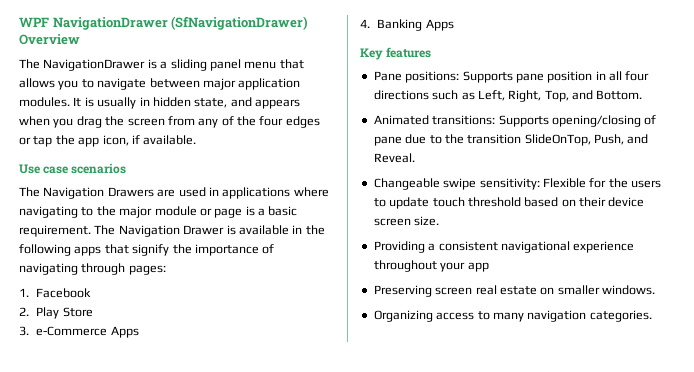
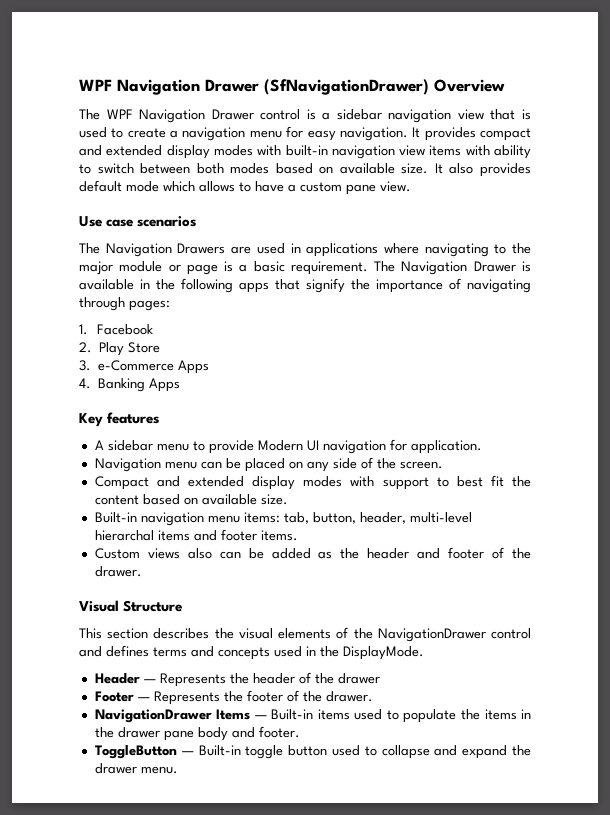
[19,17,168,30] WPF NavigationDrawer -> [79,79,259,95] WPF Navigation Drawer
[43,59,304,71] [19,78,301,90] [19,97,300,109] [19,116,320,128] [19,135,197,147] NavigationDrawer is a sliding panel menu that allows you to navigate between major application modules. It is usually in hidden state, and appears when you drag the screen from any of the four edges or tap the app icon, if available. -> [106,109,531,123] [79,126,531,141] [79,145,532,159] [79,163,531,177] [79,180,411,195] WPF Navigation Drawer control is a sidebar navigation view that is used to create a navigation menu for easy navigation. It provides compact and extended display modes with built-in navigation view items with ability to switch between both modes based on available size. It also provides default mode which allows to have a custom pane view.
[373,71,650,83] [373,90,643,102] [373,115,657,127] [373,134,649,146] [373,153,415,163] [373,178,661,190] [373,197,645,209] [373,216,440,226] [373,241,635,253] [373,260,489,272] [373,285,655,297] [373,310,652,322] Pane positions: Supports pane position in all four directions such as Left, Right, Top, and Bottom. // Animated transitions: Supports opening/closing of pane due to the transition SlideOnTop, Push, and Reveal. // Changeable swipe sensitivity: Flexible for the users to update touch threshold based on their device screen size. // Providing a consistent navigational experience throughout your app // Preserving screen real estate on smaller windows. // Organizing access to many navigation categories. -> [94,439,482,454] [94,457,443,472] [94,475,532,490] [94,494,288,505] [94,512,472,526] [94,529,298,541] [94,547,532,559] [94,566,142,577] [79,600,183,612] [79,627,531,642] [79,645,424,660] [94,672,380,687] [94,690,373,705] [94,709,531,723] [94,726,300,741] [94,745,531,759] [94,763,178,774] A sidebar menu to provide Modern UI navigation for application. // Navigation menu can be placed on any side of the screen. // Compact and extended display modes with support to best fit the content based on available size. // Built-in navigation menu items: tab, button, header, multi-level hierarchal items and footer items. // Custom views also can be added as the header and footer of the drawer. // Visual Structure // This section describes the visual elements of the NavigationDrawer control and defines terms and concepts used in the DisplayMode. // Header — Represents the header of the drawer // Footer — Represents the footer of the drawer. // NavigationDrawer Items — Built-in items used to populate the items in the drawer pane body and footer. // ToggleButton — Built-in toggle button used to collapse and expand the drawer menu.

